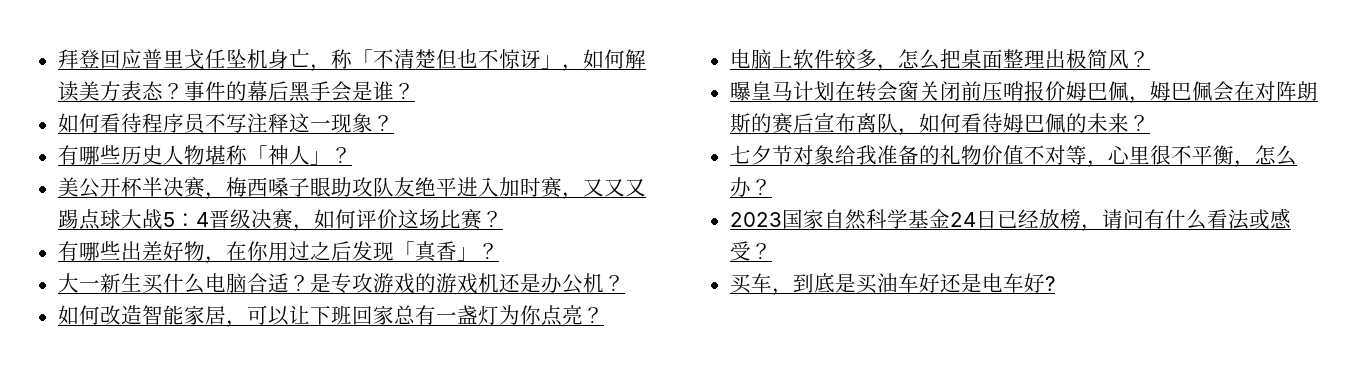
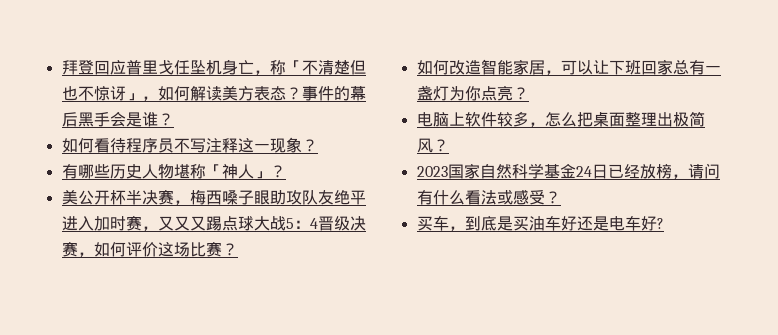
[57,241,499,264] [57,273,625,294] // 有哪些出差好物，在你用过之后发现「真香」？ // 大一新生买什么电脑合适？是专攻游戏的游戏机还是办公机？ -> (238, 249) none
[729,81,1318,104] [729,113,1150,136] [729,145,1297,168] [729,177,772,197] // 曝皇马计划在转会窗关闭前压哨报价姆巴佩，姆巴佩会在对阵朗斯的赛后宣布离队，如何看待姆巴佩的未来？ // 七夕节对象给我准备的礼物价值不对等，心里很不平衡，怎么办？ -> (449, 145) none

